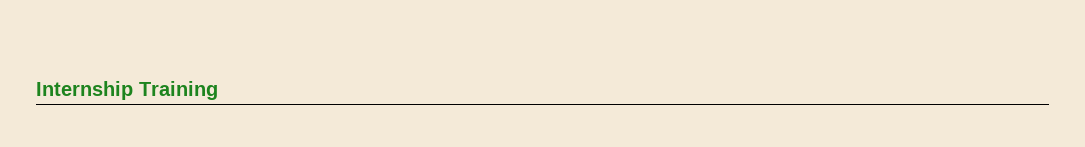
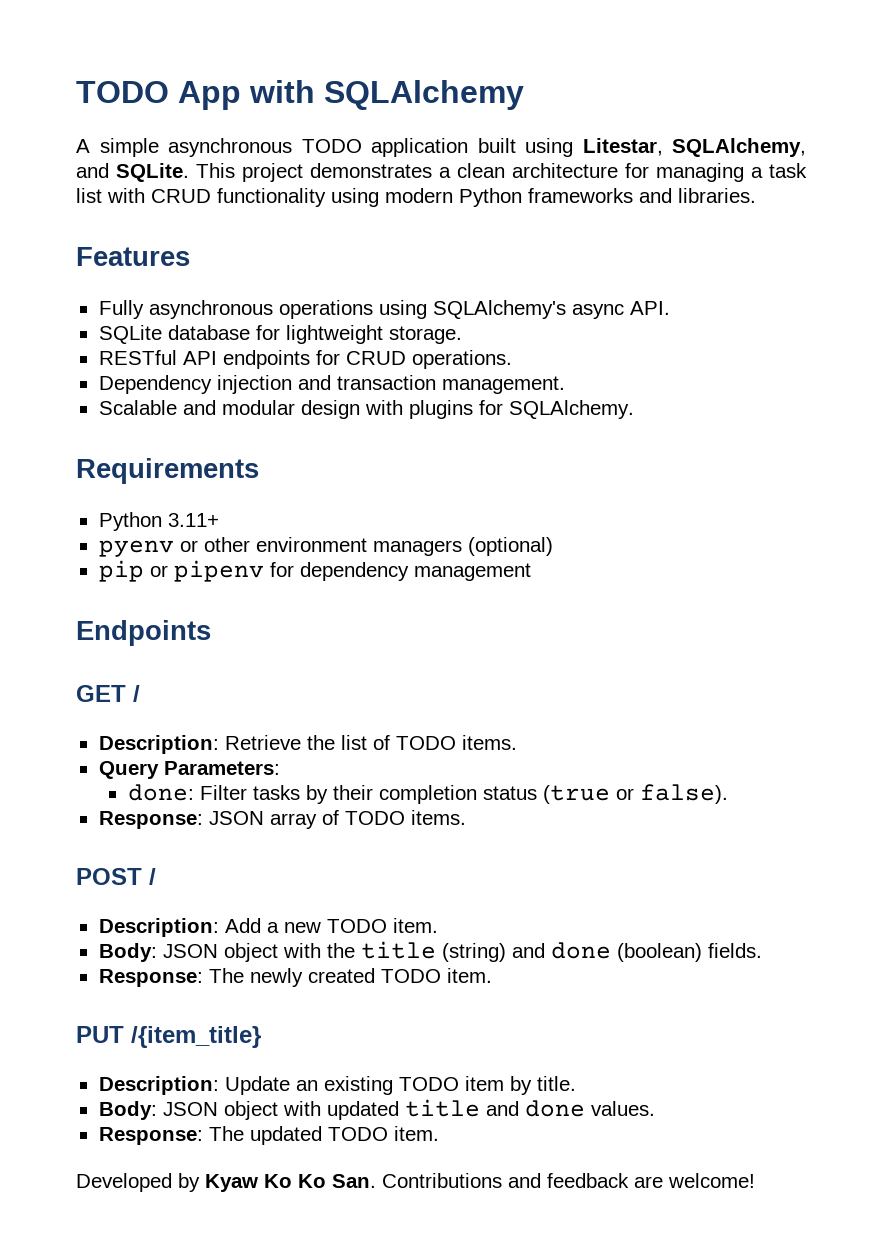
[36,81,218,100] Internship Training -> [76,80,524,110] [76,138,806,157] [76,163,807,182] [76,188,756,207] [76,247,190,266] [98,300,670,319] [98,325,462,344] [98,350,512,369] [98,375,565,394] [98,400,634,419] [76,458,259,484] [98,512,219,531] [98,537,553,557] [98,560,531,582] [76,620,211,646] [76,685,140,702] [98,735,517,754] [98,761,280,779] [127,784,728,804] [98,810,466,829] [76,868,156,885] [98,918,438,937] [98,941,762,962] [98,968,492,987] [76,1026,261,1048] [98,1076,576,1095] [98,1099,655,1120] [98,1126,439,1145] [76,1173,755,1192] TODO App with SQLAlchemy // A simple asynchronous TODO application built using Litestar, SQLAlchemy, and SQLite. This project demonstrates a clean architecture for managing a task list with CRUD functionality using modern Python frameworks and libraries. // Features // Fully asynchronous operations using SQLAlchemy's async API. // SQLite database for lightweight storage. // RESTful API endpoints for CRUD operations. // Dependency injection and transaction management. // Scalable and modular design with plugins for SQLAlchemy. // Requirements // Python 3.11+ // pyenv or other environment managers (optional) // pip or pipenv for dependency management // Endpoints // GET / // Description: Retrieve the list of TODO items. // Query Parameters: // done: Filter tasks by their completion status (true or false). // Response: JSON array of TODO items. // POST / // Description: Add a new TODO item. // Body: JSON object with the title (string) and done (boolean) fields. // Response: The newly created TODO item. // PUT /{item_title} // Description: Update an existing TODO item by title. // Body: JSON object with updated title and done values. // Response: The updated TODO item. // Developed by Kyaw Ko Ko San. Contributions and feedback are welcome!

